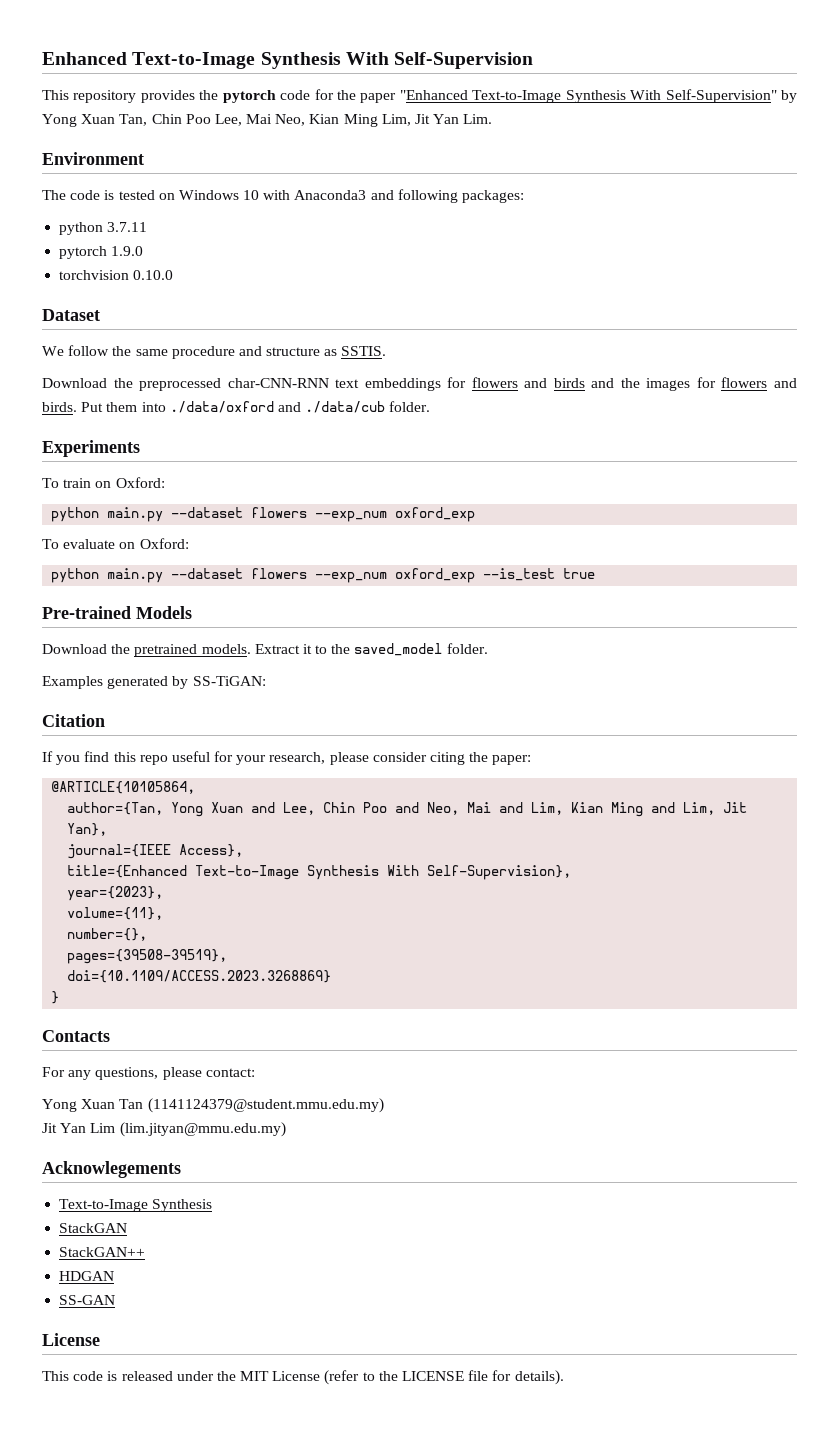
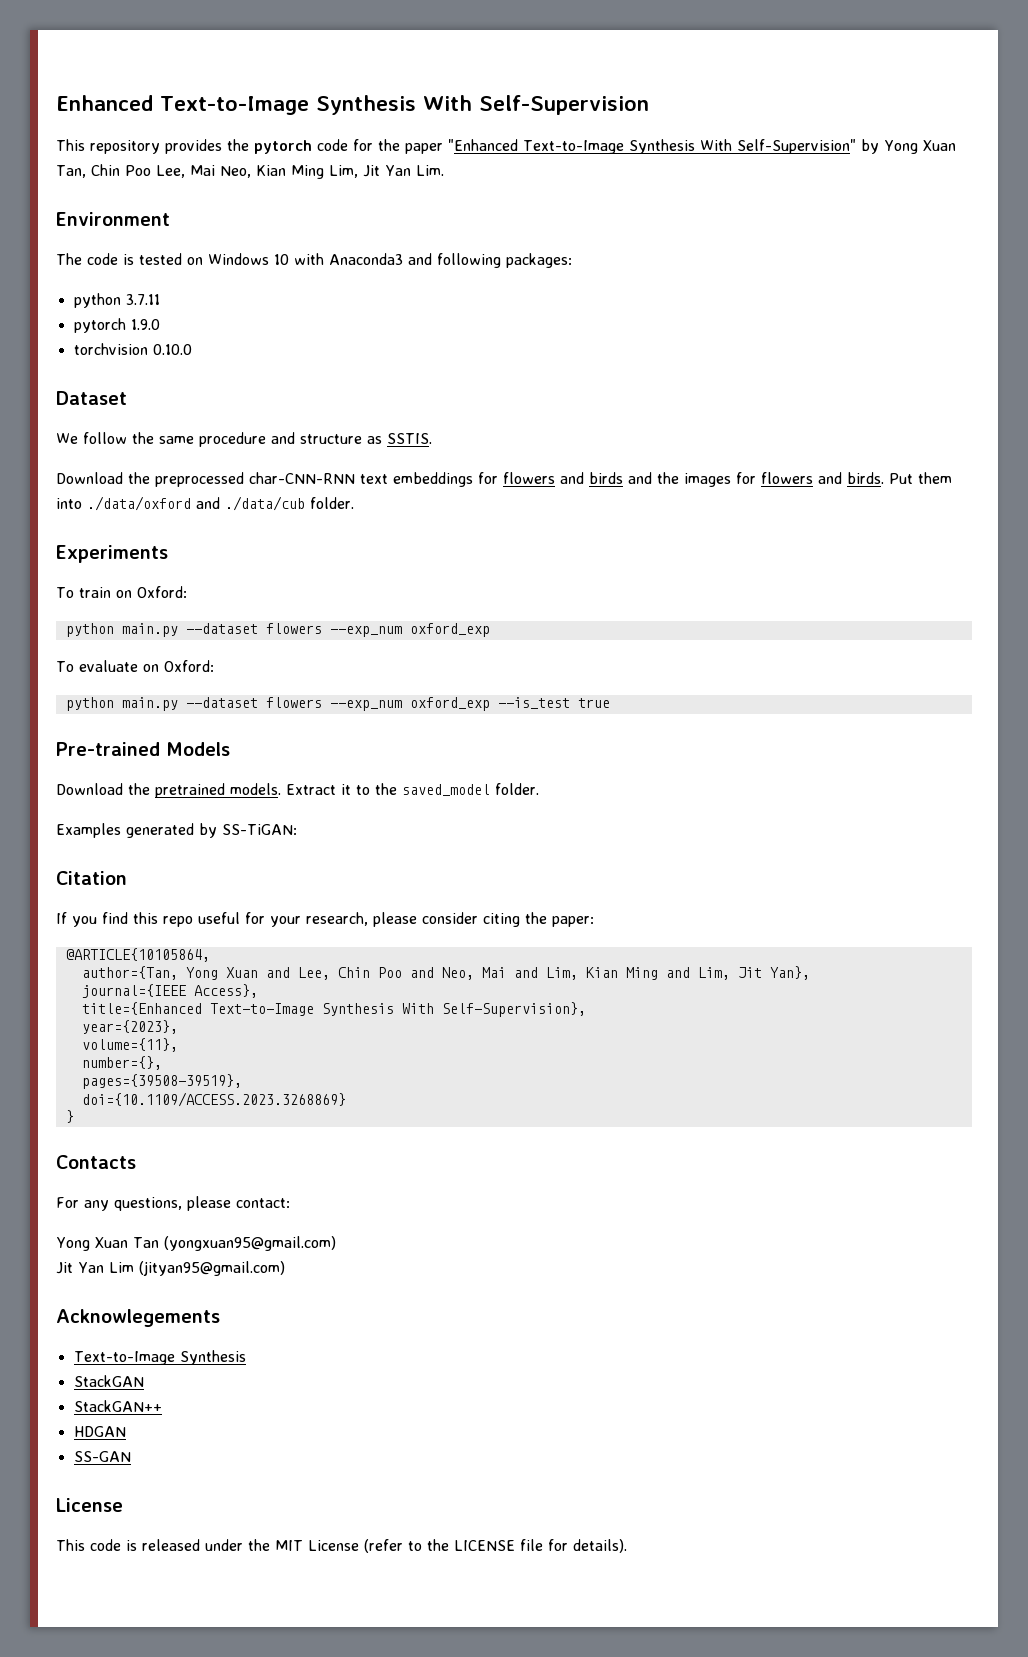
[147,1098,384,1113] (1141124379@student.mmu.edu.my) -> [163,1236,336,1251] (yongxuan95@gmail.com)
[119,1122,286,1137] (lim.jityan@mmu.edu.my) -> [138,1261,285,1276] (jityan95@gmail.com)

